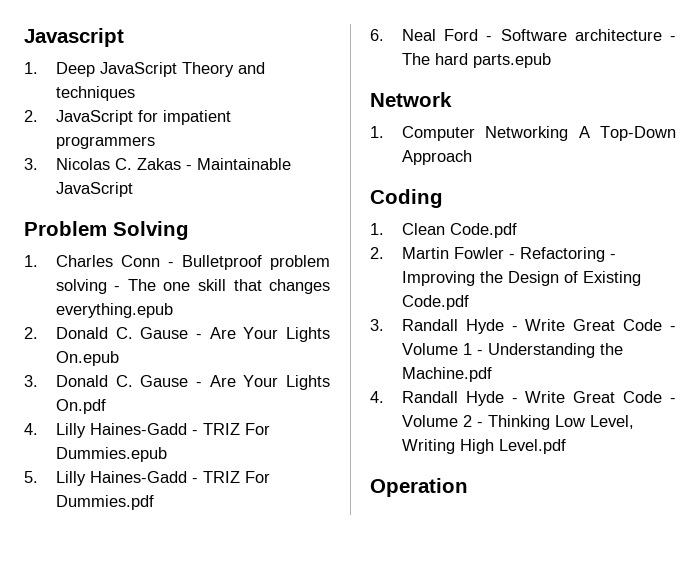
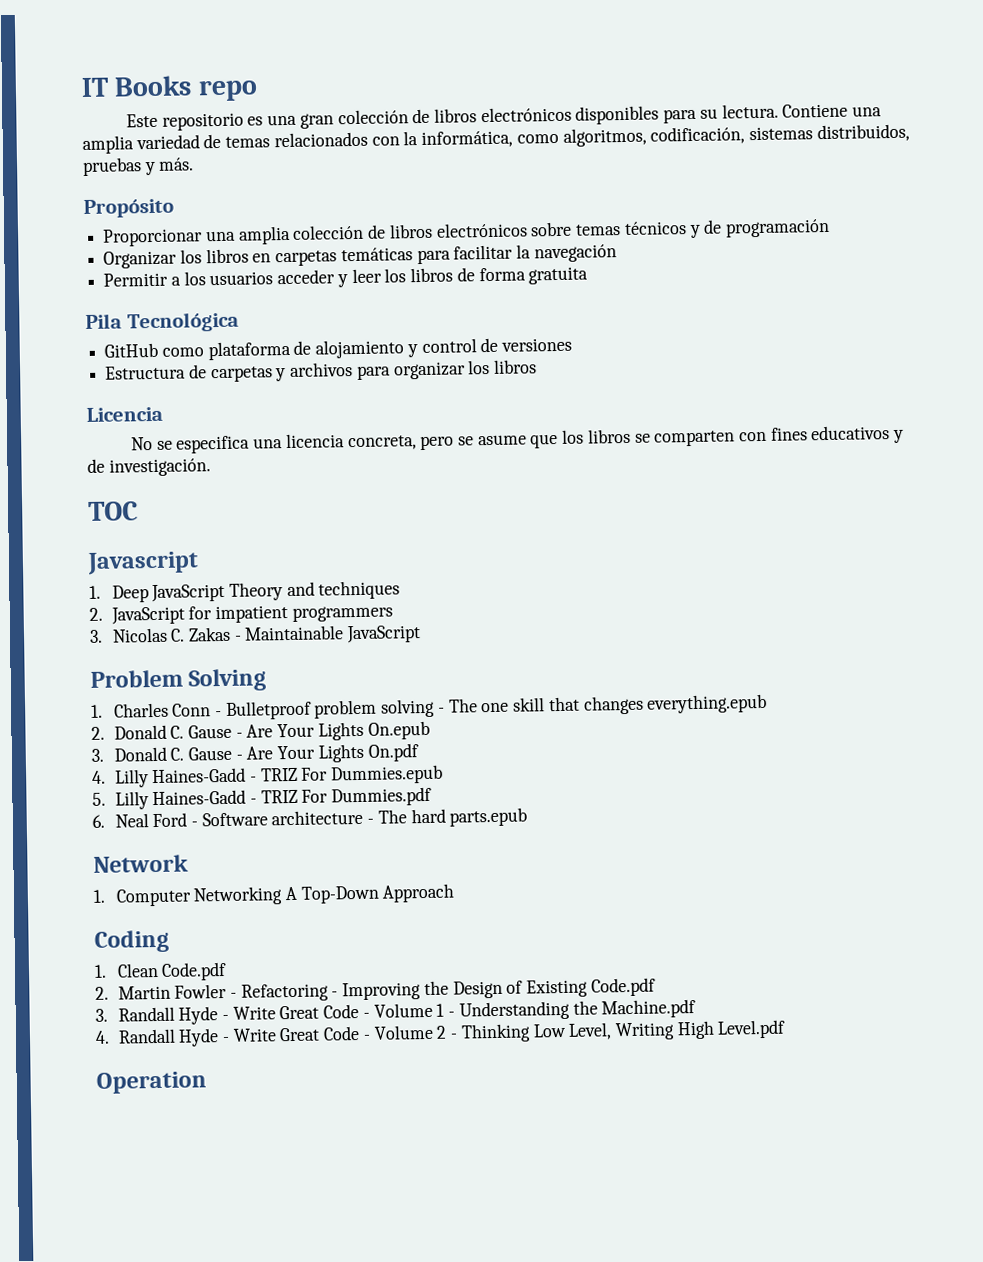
(24, 37) none -> [81,75,258,102] [125,103,883,131] [82,123,910,155] [82,157,195,177] [83,198,174,219] [103,218,830,247] [103,244,617,269] [103,266,589,288] [85,311,239,333] [104,337,573,361] [105,359,538,383] [86,406,163,422] [130,425,905,454] [87,458,211,477] [88,501,138,521] IT Books repo // Este repositorio es una gran colección de libros electrónicos disponibles para su lectura. Contiene una amplia variedad de temas relacionados con la informática, como algoritmos, codificación, sistemas distribuidos, pruebas y más. // Propósito // Proporcionar una amplia colección de libros electrónicos sobre temas técnicos y de programación // Organizar los libros en carpetas temáticas para facilitar la navegación // Permitir a los usuarios acceder y leer los libros de forma gratuita // Pila Tecnológica // GitHub como plataforma de alojamiento y control de versiones // Estructura de carpetas y archivos para organizar los libros // Licencia // No se especifica una licencia concreta, pero se asume que los libros se comparten con fines educativos y de investigación. // TOC //

